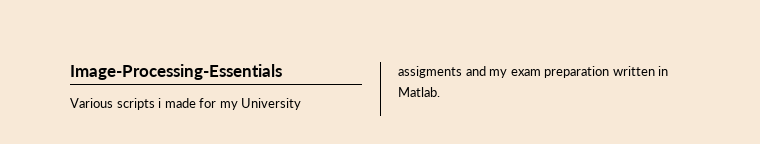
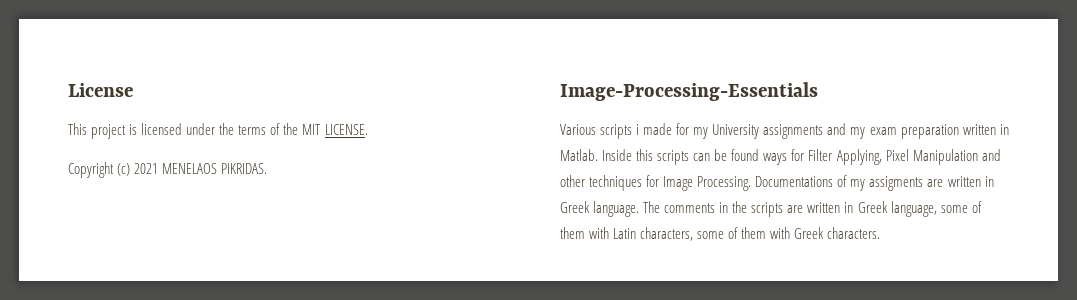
(70, 72) none -> [68,83,133,97] [68,123,368,139] [68,162,268,178] License // This project is licensed under the terms of the MIT LICENSE. // Copyright (c) 2021 MENELAOS PIKRIDAS. //
[398,66,462,78] assigments -> [763,124,824,139] assignments
(440, 92) none -> [602,149,1001,165] [560,175,994,191] [560,201,982,217] [560,227,881,241] Inside this scripts can be found ways for Filter Applying, Pixel Manipulation and other techniques for Image Processing. Documentations of my assigments are written in Greek language. The comments in the scripts are written in Greek language, some of them with Latin characters, some of them with Greek characters.

